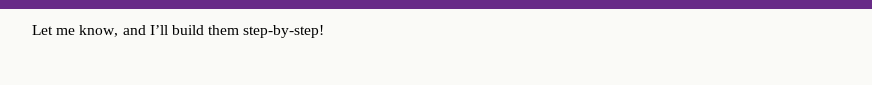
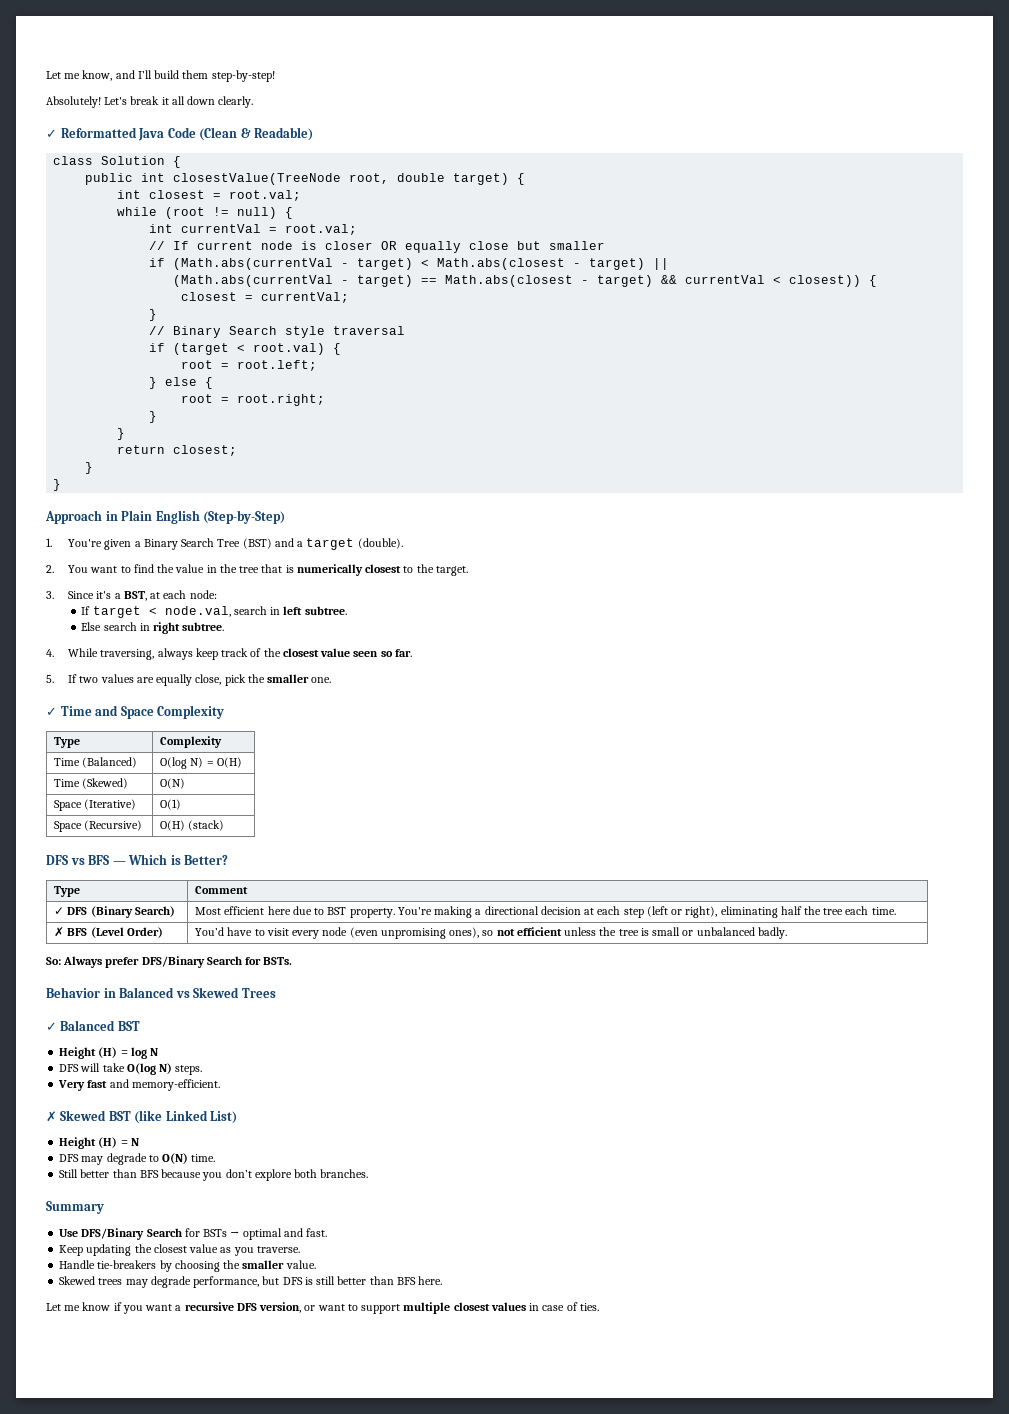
(325, 31) none -> [46,96,254,108] [46,127,314,141] [53,156,182,168] [85,173,526,185] [117,190,302,201] [117,207,294,219] [149,224,358,235] [149,241,606,253] [149,258,670,270] [173,275,878,287] [181,292,350,303] [149,309,158,321] [149,326,406,338] [149,343,342,355] [181,360,318,371] [149,377,214,389] [181,394,326,406] [149,411,158,423] [117,428,126,440] [117,445,238,456] [85,462,94,474] [53,479,62,491] [45,510,286,524] [46,538,403,550] [46,564,468,576] [46,590,217,601] [81,606,347,618] [81,622,225,634] [46,648,412,660] [46,674,332,686] [46,705,225,719] [54,737,81,748] [160,736,223,748] [54,757,138,768] [160,757,242,769] [54,778,129,789] [160,778,186,789] [54,799,137,811] [160,799,182,810] [54,820,143,832] [160,820,225,831] [46,854,229,865] [54,886,81,897] [195,886,249,894] [54,906,175,918] [195,906,896,918] [54,927,163,938] [195,927,787,939] [46,956,293,968] [46,987,276,998] [46,1020,140,1031] [59,1047,159,1059] [59,1063,203,1075] [58,1079,220,1091] [46,1110,237,1124] [59,1137,139,1149] [59,1153,216,1165] [59,1169,369,1181] [46,1201,104,1214] [59,1228,328,1240] [59,1244,300,1256] [59,1260,316,1272] [59,1276,443,1288] [46,1302,599,1314] // Absolutely! Let's break it all down clearly. // ✓ Reformatted Java Code (Clean & Readable) // class Solution { // public int closestValue(TreeNode root, double target) { // int closest = root.val; // while (root != null) { // int currentVal = root.val; // // If current node is closer OR equally close but smaller // if (Math.abs(currentVal - target) < Math.abs(closest - target) || // (Math.abs(currentVal - target) == Math.abs(closest - target) && currentVal < closest)) { // closest = currentVal; // } // // Binary Search style traversal // if (target < root.val) { // root = root.left; // } else { // root = root.right; // } // } // return closest; // } // } // Approach in Plain English (Step-by-Step) // 1. You're given a Binary Search Tree (BST) and a target (double). // 2. You want to find the value in the tree that is numerically closest to the target. // 3. Since it's a BST, at each node: // If target < node.val, search in left subtree. // Else search in right subtree. // 4. While traversing, always keep track of the closest value seen so far. // 5. If two values are equally close, pick the smaller one. // ✓ Time and Space Complexity // Type | Complexity // Time (Balanced) | O(log N) = O(H) // Time (Skewed) | O(N) // Space (Iterative) | O(1) // Space (Recursive) | O(H) (stack) // DFS vs BFS — Which is Better? // Type | Comment // ✓ DFS (Binary Search) | Most efficient here due to BST property. You're making a directional decision at each step (left or right), eliminating half the tree each time. // ✗ BFS (Level Order) | You’d have to visit every node (even unpromising ones), so not efficient unless the tree is small or unbalanced badly. // So: Always prefer DFS/Binary Search for BSTs. // Behavior in Balanced vs Skewed Trees // ✓ Balanced BST // Height (H) = log N // DFS will take O(log N) steps. // Very fast and memory-efficient. // ✗ Skewed BST (like Linked List) // Height (H) = N // DFS may degrade to O(N) time. // Still better than BFS because you don’t explore both branches. // Summary // Use DFS/Binary Search for BSTs → optimal and fast. // Keep updating the closest value as you traverse. // Handle tie-breakers by choosing the smaller value. // Skewed trees may degrade performance, but DFS is still better than BFS here. // Let me know if you want a recursive DFS version, or want to support multiple closest values in case of ties.

